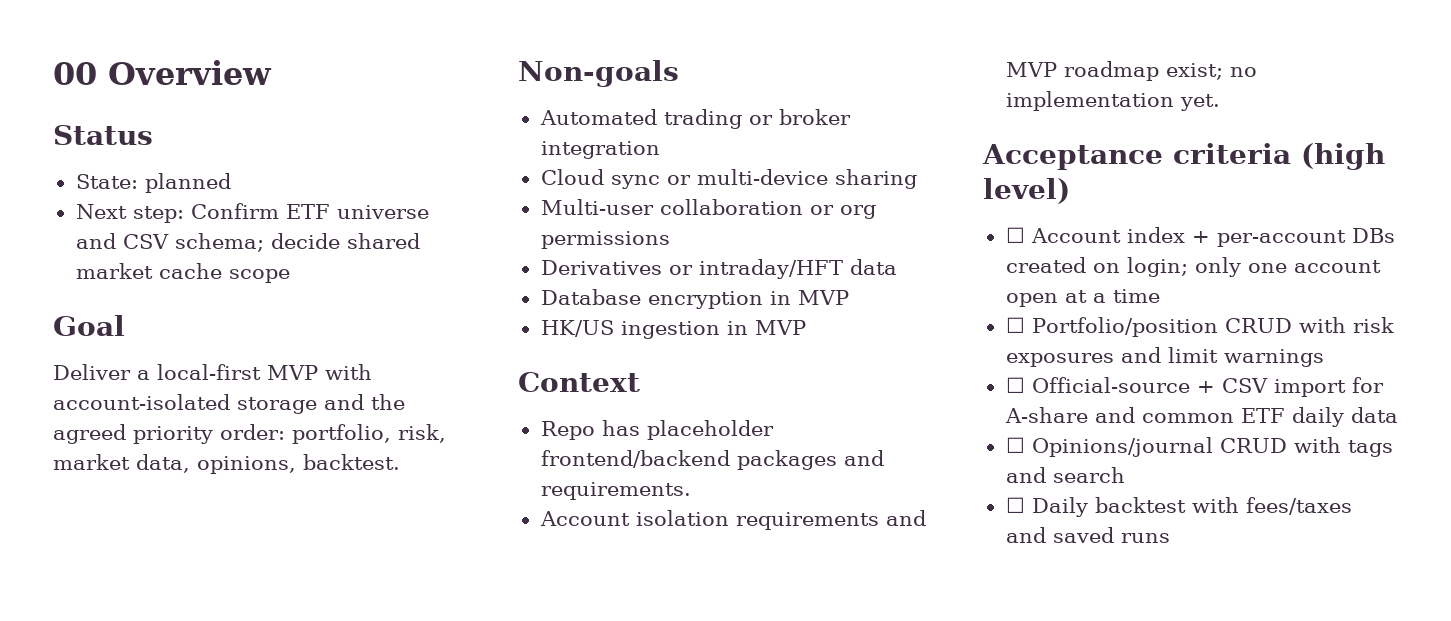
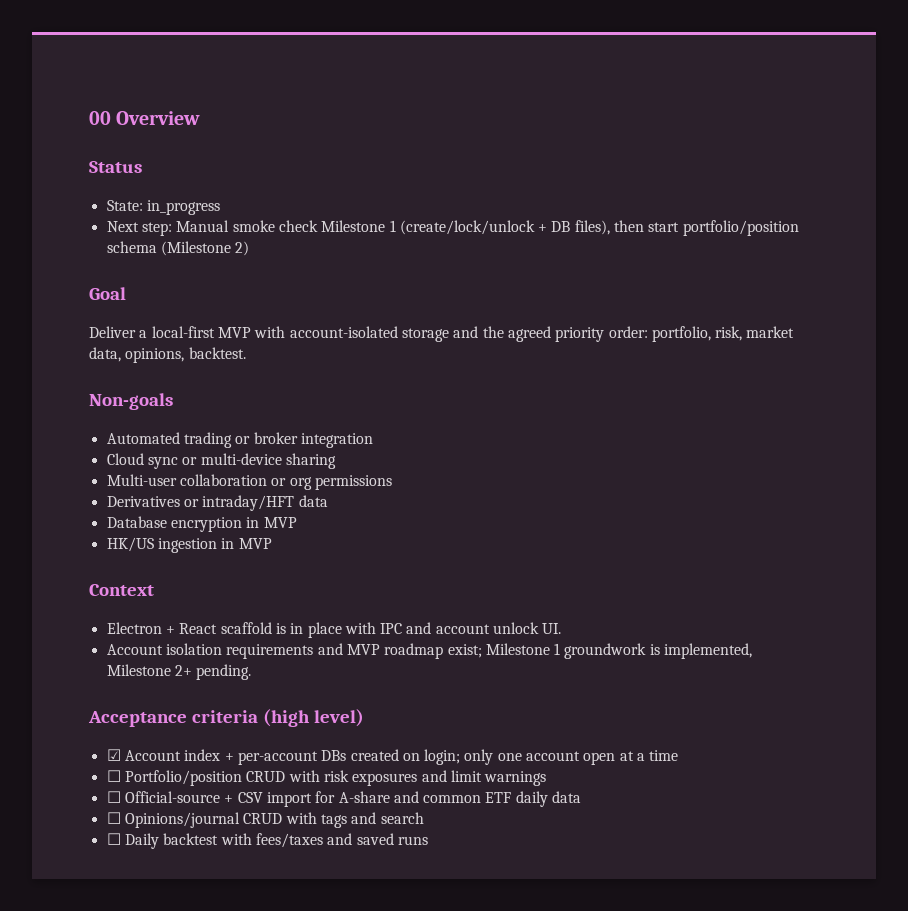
[144,173,231,193] planned -> [146,200,220,215] in_progress
[190,203,429,219] [75,233,420,252] [75,263,290,283] Confirm ETF universe and CSV schema; decide shared market cache scope -> [176,220,799,236] [106,241,250,256] Manual smoke check Milestone 1 (create/lock/unlock + DB files), then start portfolio/position schema (Milestone 2)
[540,420,774,440] [540,450,884,470] [540,482,691,500] Repo has placeholder frontend/backend packages and requirements. -> [106,622,562,638] Electron + React scaffold is in place with IPC and account unlock UI.
[1229,67,1257,77] [1005,91,1220,111] no implementation yet. -> [485,643,753,659] [106,664,252,680] Milestone 1 groundwork is implemented, Milestone 2+ pending.
[1005,227,1025,243] ☐ -> [106,749,121,761] ☑

